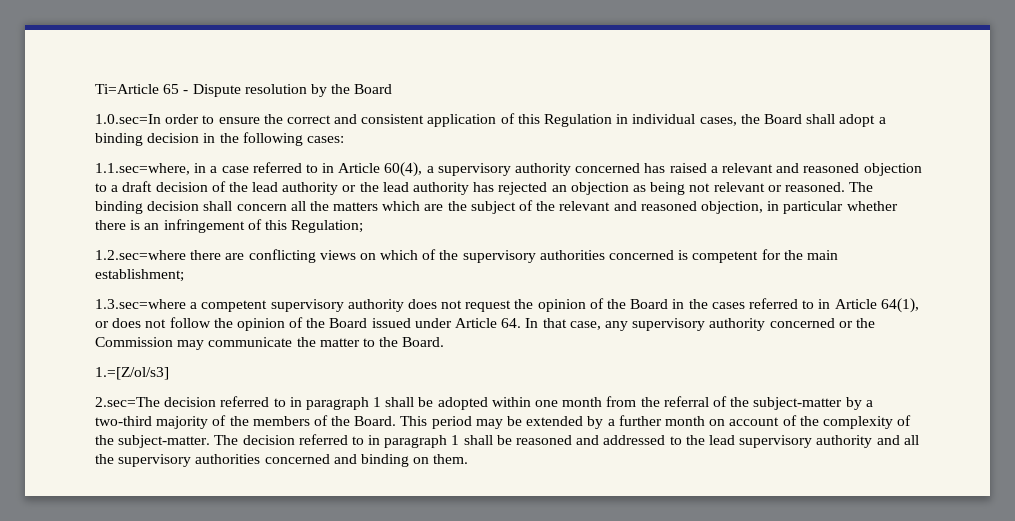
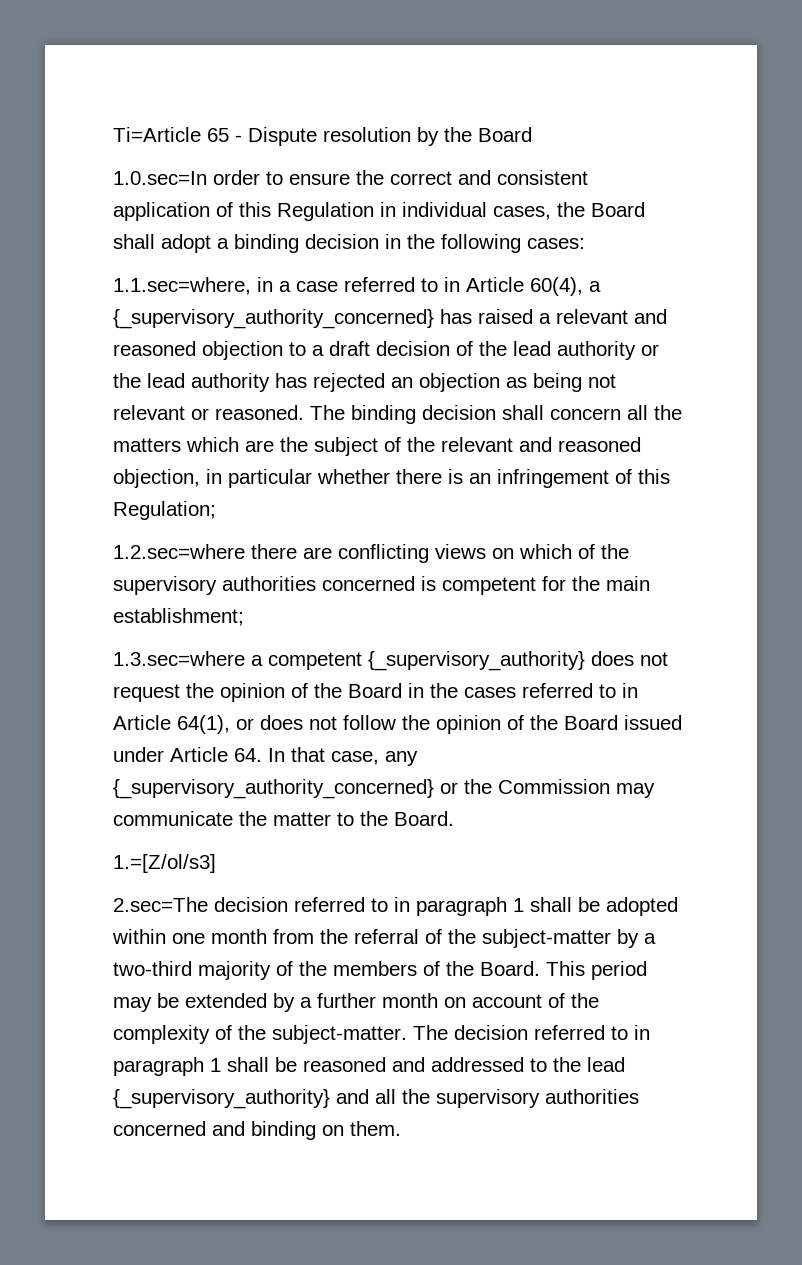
[437,163,641,176] supervisory authority concerned -> [113,309,434,329] {_supervisory_authority_concerned}
[270,299,404,312] supervisory authority -> [368,651,585,671] {_supervisory_authority}
[632,318,835,331] supervisory authority concerned -> [113,779,434,799] {_supervisory_authority_concerned}
[739,435,873,448] supervisory authority -> [113,1089,330,1109] {_supervisory_authority}

